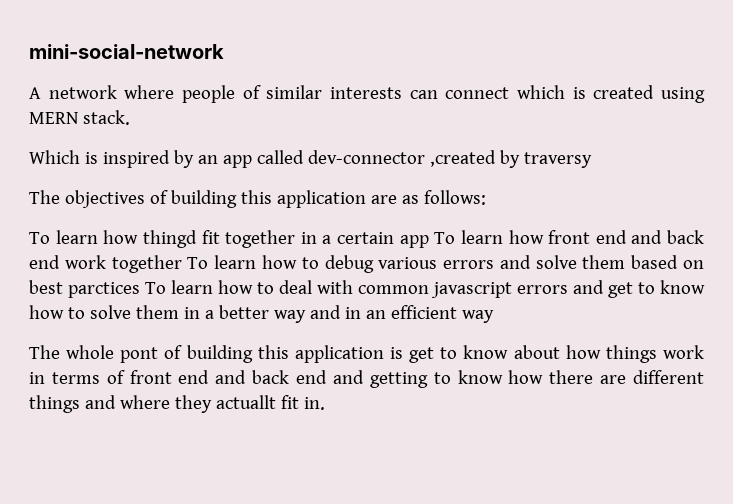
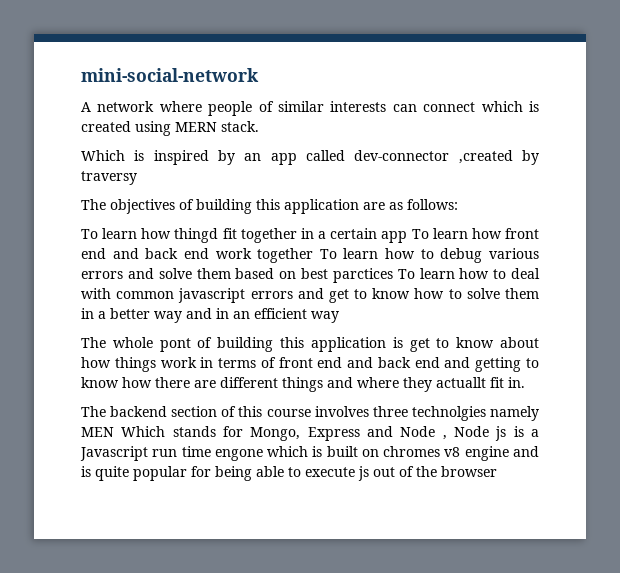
(325, 403) none -> [81,406,539,421] [81,426,539,441] [80,446,539,461] [81,466,497,481] // The backend section of this course involves three technolgies namely MEN Which stands for Mongo, Express and Node , Node js is a Javascript run time engone which is built on chromes v8 engine and is quite popular for being able to execute js out of the browser

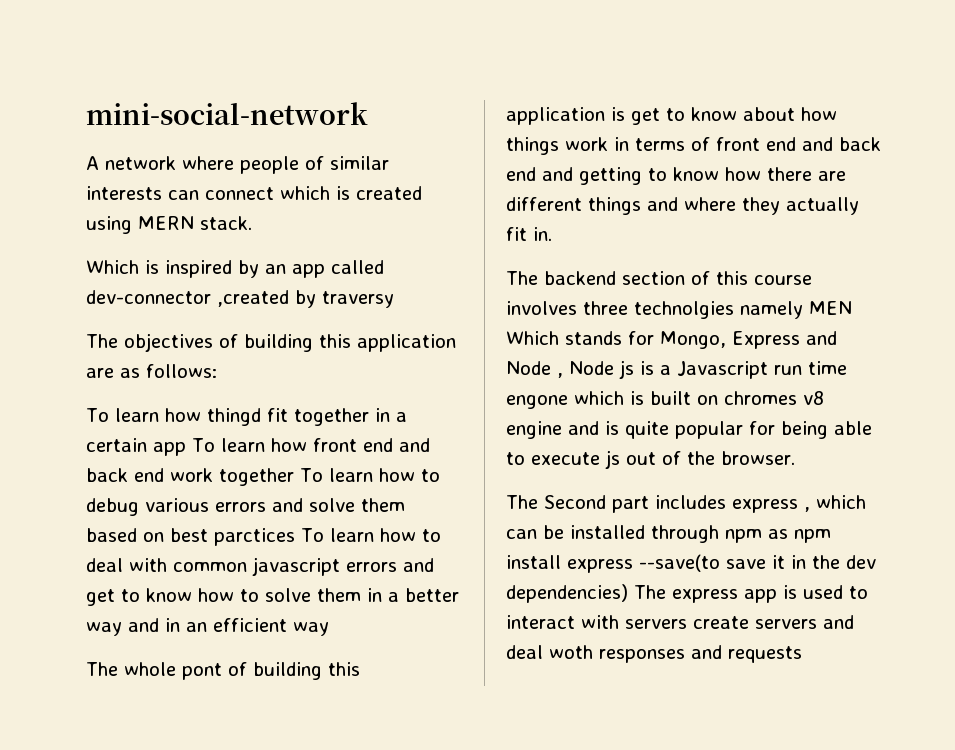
[436,377,486,388] actuallt -> [786,197,859,215] actually
[441,466,497,477] browser -> [721,451,795,465] [506,495,866,513] [506,525,831,543] [506,554,876,573] [506,584,868,603] [506,615,854,629] [506,645,802,663] browser. // The Second part includes express , which can be installed through npm as npm install express --save(to save it in the dev dependencies) The express app is used to interact with servers create servers and deal woth responses and requests

